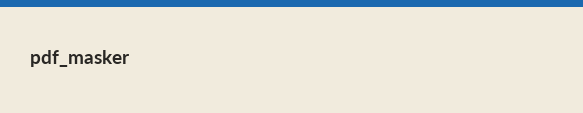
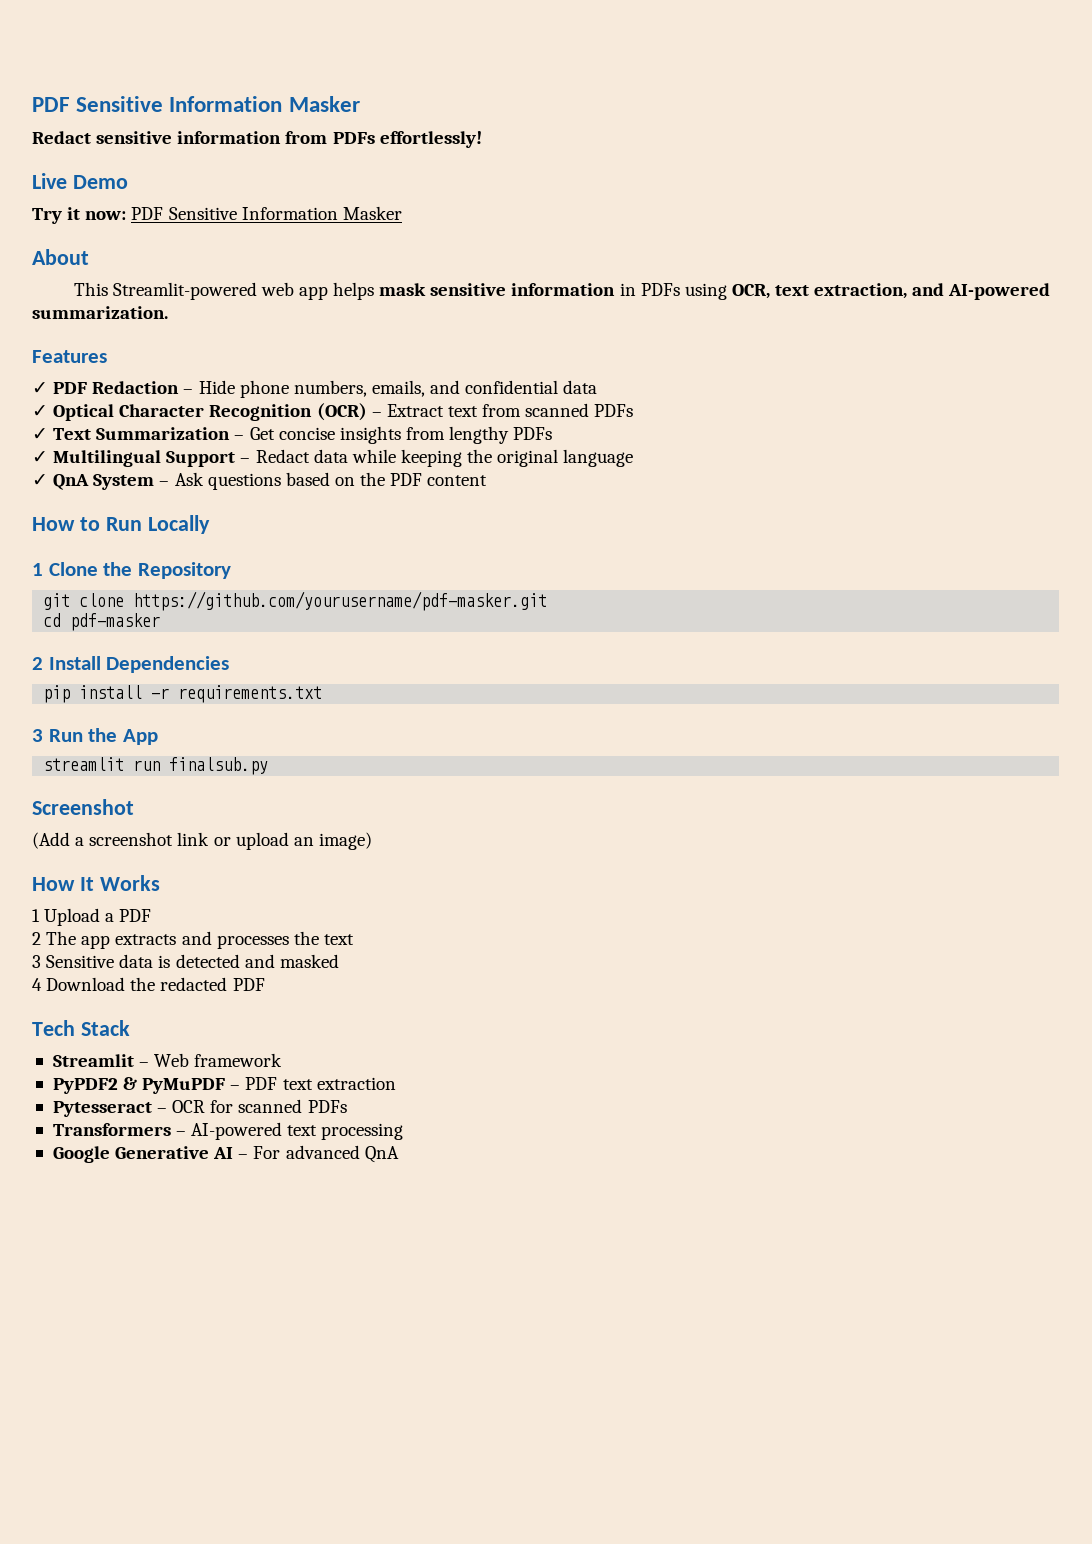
[30,50,130,67] pdf_masker -> [32,96,360,112] [32,131,482,148] [32,173,128,189] [32,206,402,224] [32,249,89,265] [73,282,1051,300] [32,306,168,319] [32,350,107,363] [32,380,598,398] [32,403,634,421] [32,426,553,444] [32,449,634,467] [32,472,488,490] [32,515,210,534] [32,562,232,579] [43,591,548,611] [43,613,161,631] [32,656,230,673] [43,685,323,703] [32,728,159,745] [43,757,269,775] [32,799,134,815] [32,832,372,850] [32,875,160,891] [32,908,152,926] [32,931,354,949] [32,954,339,968] [32,977,265,991] [32,1020,130,1036] [52,1053,283,1067] [52,1077,396,1094] [52,1099,347,1117] [52,1122,404,1140] [52,1145,399,1163] PDF Sensitive Information Masker // Redact sensitive information from PDFs effortlessly! // Live Demo // Try it now: PDF Sensitive Information Masker // About // This Streamlit-powered web app helps mask sensitive information in PDFs using OCR, text extraction, and AI-powered summarization. // Features // ✓ PDF Redaction – Hide phone numbers, emails, and confidential data // ✓ Optical Character Recognition (OCR) – Extract text from scanned PDFs // ✓ Text Summarization – Get concise insights from lengthy PDFs // ✓ Multilingual Support – Redact data while keeping the original language // ✓ QnA System – Ask questions based on the PDF content // How to Run Locally // 1 Clone the Repository // git clone https://github.com/yourusername/pdf-masker.git // cd pdf-masker // 2 Install Dependencies // pip install -r requirements.txt // 3 Run the App // streamlit run finalsub.py // Screenshot // (Add a screenshot link or upload an image) // How It Works // 1 Upload a PDF // 2 The app extracts and processes the text // 3 Sensitive data is detected and masked // 4 Download the redacted PDF // Tech Stack // Streamlit – Web framework // PyPDF2 & PyMuPDF – PDF text extraction // Pytesseract – OCR for scanned PDFs // Transformers – AI-powered text processing // Google Generative AI – For advanced QnA

